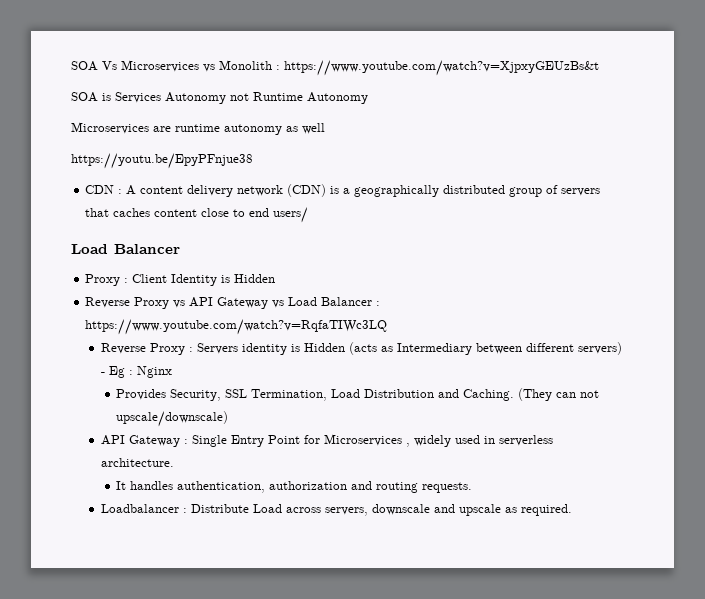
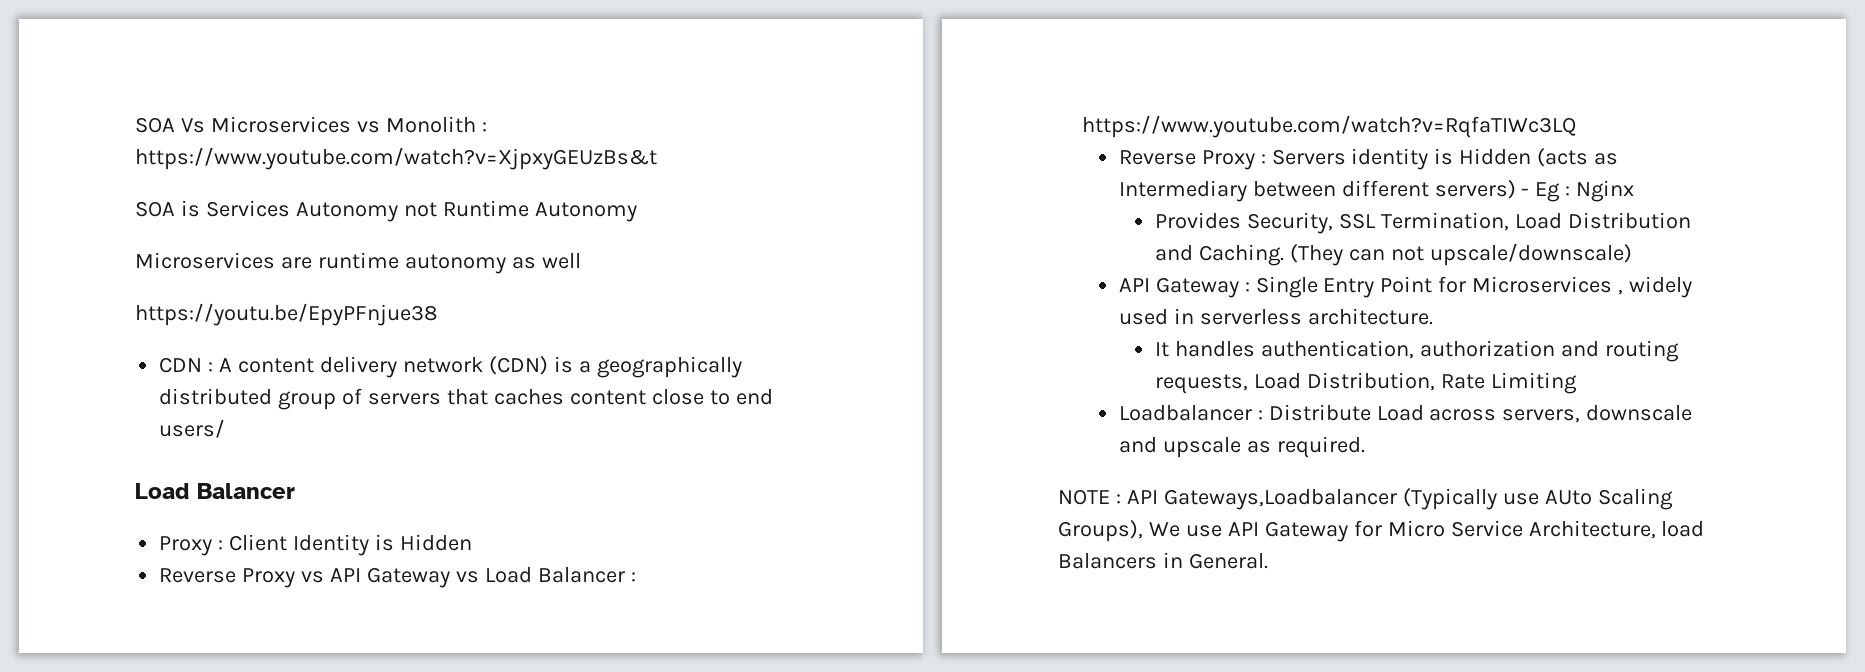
[422,482,473,493] requests. -> [1155,372,1577,394] requests, Load Distribution, Rate Limiting
(572, 510) none -> [1058,488,1673,510] [1058,520,1705,542] [1058,552,1268,569] // NOTE : API Gateways,Loadbalancer (Typically use AUto Scaling Groups), We use API Gateway for Micro Service Architecture, load Balancers in General.

